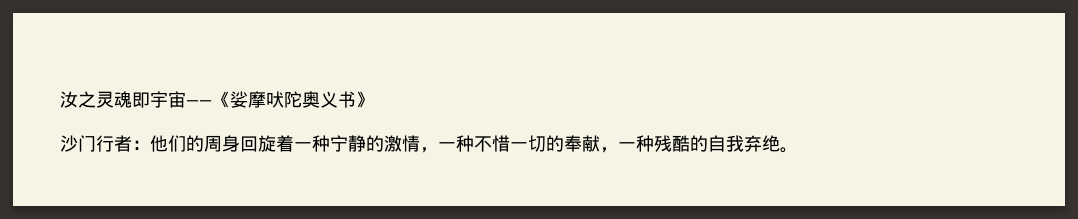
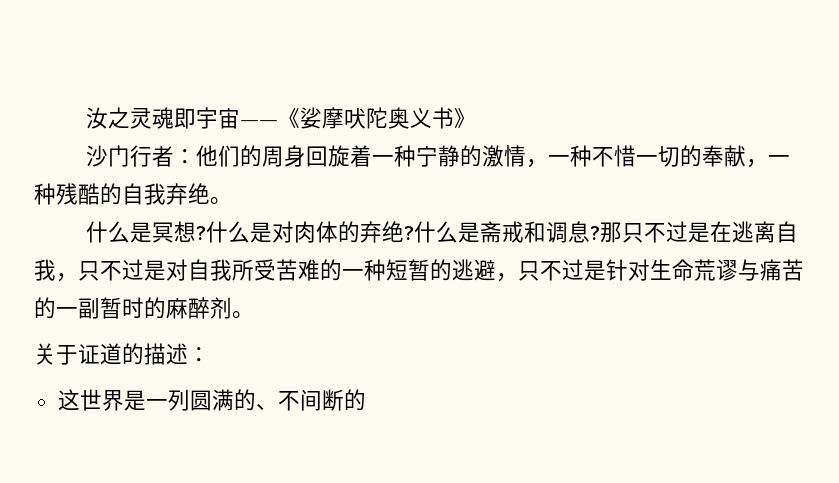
(798, 150) none -> [86,221,799,243] [34,259,804,282] [34,297,254,319] [34,343,210,365] [57,389,366,411] // 什么是冥想?什么是对肉体的弃绝?什么是斋戒和调息?那只不过是在逃离自我，只不过是对自我所受苦难的一种短暂的逃避，只不过是针对生命荒谬与痛苦的一副暂时的麻醉剂。 // 关于证道的描述： // 这世界是一列圆满的、不间断的

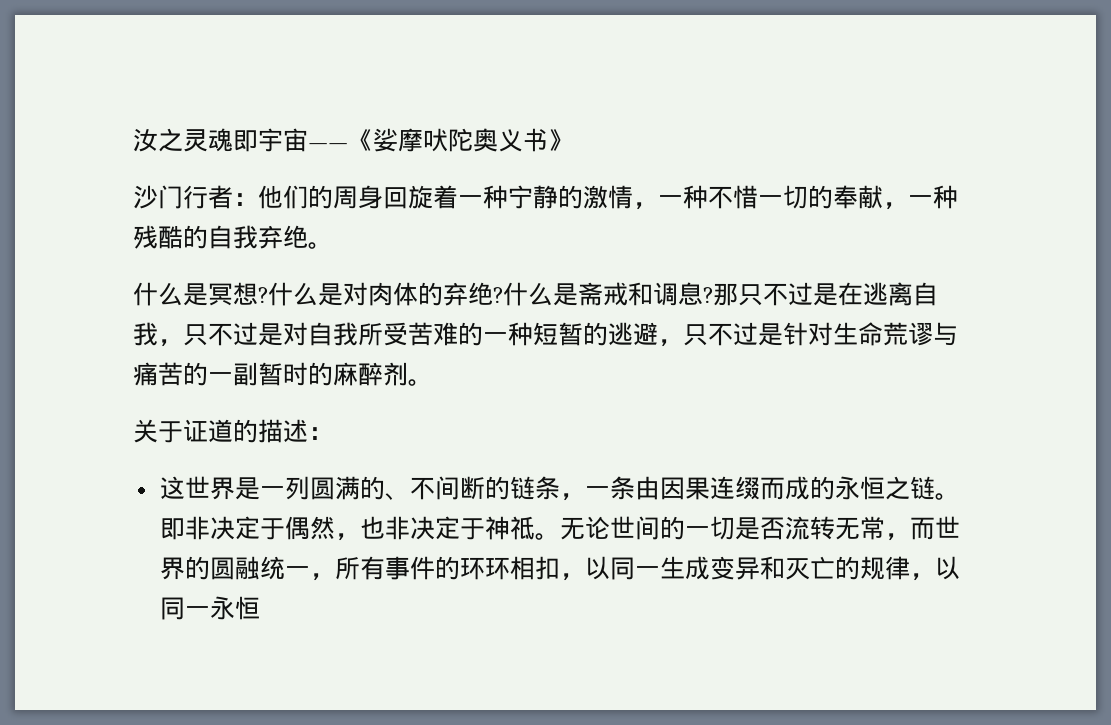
(366, 400) none -> [509,476,960,501] [159,516,960,541] [159,556,960,581] [159,596,260,620] 链条，一条由因果连缀而成的永恒之链。即非决定于偶然，也非决定于神祗。无论世间的一切是否流转无常，而世界的圆融统一，所有事件的环环相扣，以同一生成变异和灭亡的规律，以同一永恒

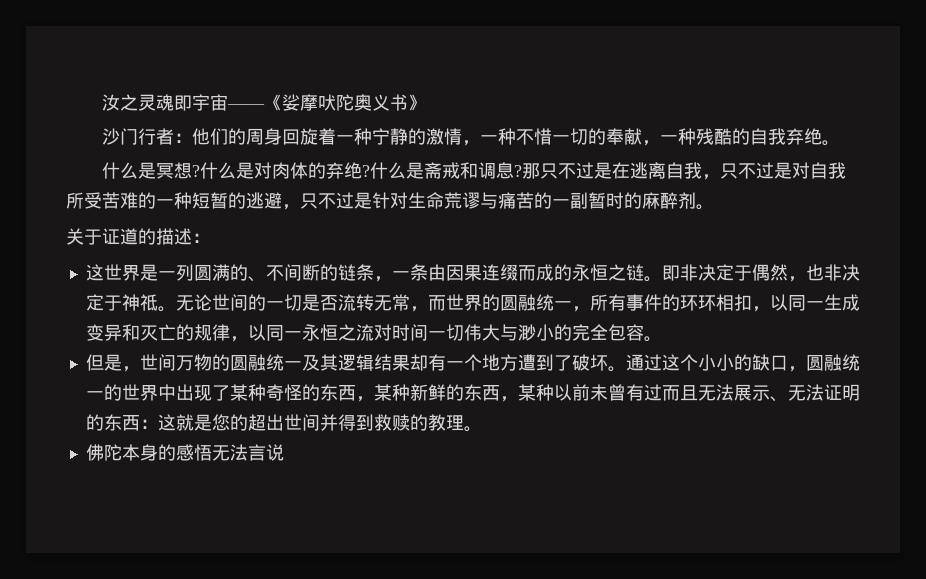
(260, 608) none -> [337,324,662,342] [85,354,860,372] [85,384,860,402] [85,414,482,432] [85,444,284,461] 之流对时间一切伟大与渺小的完全包容。 // 但是，世间万物的圆融统一及其逻辑结果却有一个地方遭到了破坏。通过这个小小的缺口，圆融统一的世界中出现了某种奇怪的东西，某种新鲜的东西，某种以前未曾有过而且无法展示、无法证明的东西：这就是您的超出世间并得到救赎的教理。 // 佛陀本身的感悟无法言说

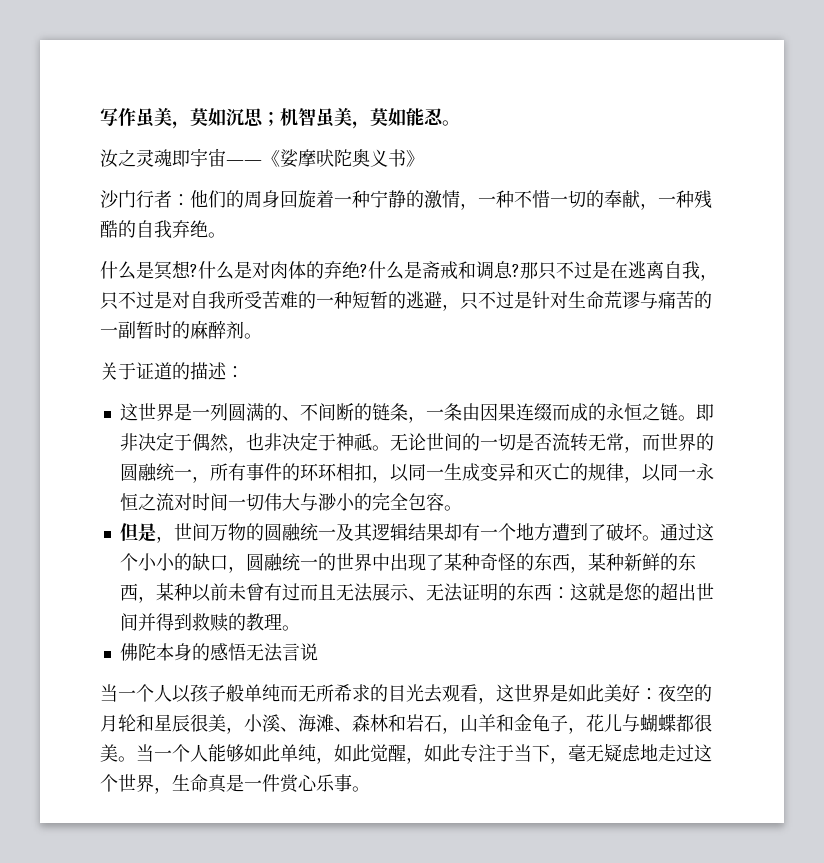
(101, 102) none -> [100,107,460,129] 写作虽美，莫如沉思；机智虽美，莫如能忍。 //
(284, 452) none -> [100,684,712,704] [100,714,712,734] [100,743,712,764] [100,774,370,794] // 当一个人以孩子般单纯而无所希求的目光去观看，这世界是如此美好：夜空的月轮和星辰很美，小溪、海滩、森林和岩石，山羊和金龟子，花儿与蝴蝶都很美。当一个人能够如此单纯，如此觉醒，如此专注于当下，毫无疑虑地走过这个世界，生命真是一件赏心乐事。

